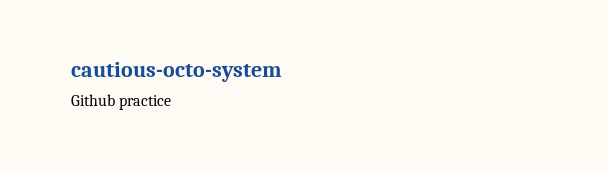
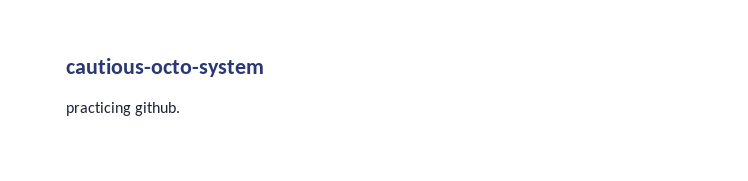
[71,94,172,110] Github practice -> [66,102,181,116] practicing github.

